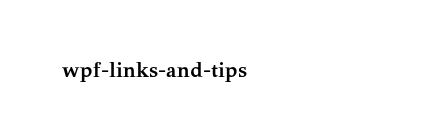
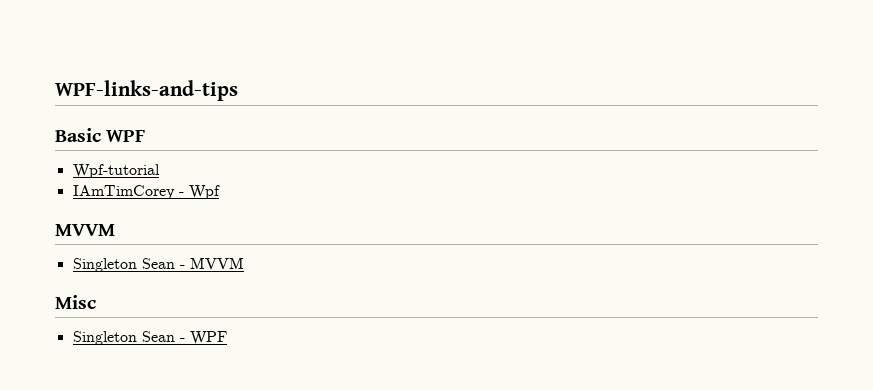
[62,62,247,82] wpf-links-and-tips -> [55,80,238,101] [55,128,146,142] [72,164,160,178] [72,185,220,199] [55,224,115,236] [72,257,244,272] [55,295,96,309] [72,331,227,345] WPF-links-and-tips // Basic WPF // Wpf-tutorial // IAmTimCorey - Wpf // MVVM // Singleton Sean - MVVM // Misc // Singleton Sean - WPF

